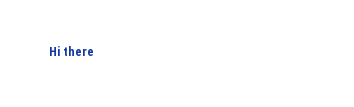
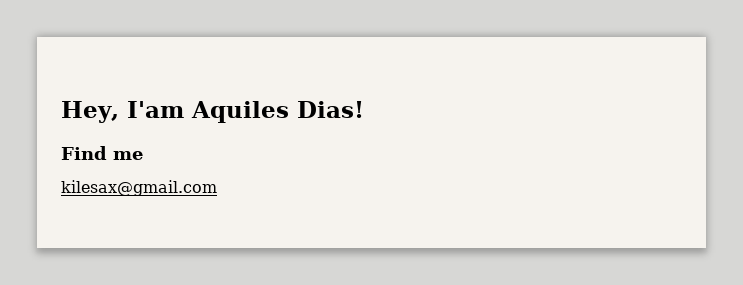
[49,46,95,56] Hi there -> [61,101,364,123] [61,146,143,160] [61,180,217,196] Hey, I'am Aquiles Dias! // Find me // kilesax@gmail.com

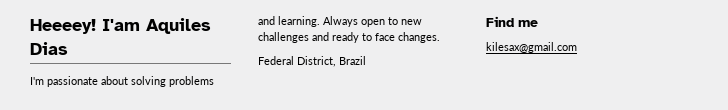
[61,101,119,123] Hey, -> [30,19,96,34] Heeeey!
[296,101,364,118] Dias! -> [30,42,68,55] [30,76,214,87] [258,16,422,27] [258,32,440,43] [258,56,366,67] Dias // I'm passionate about solving problems and learning. Always open to new challenges and ready to face changes. // Federal District, Brazil

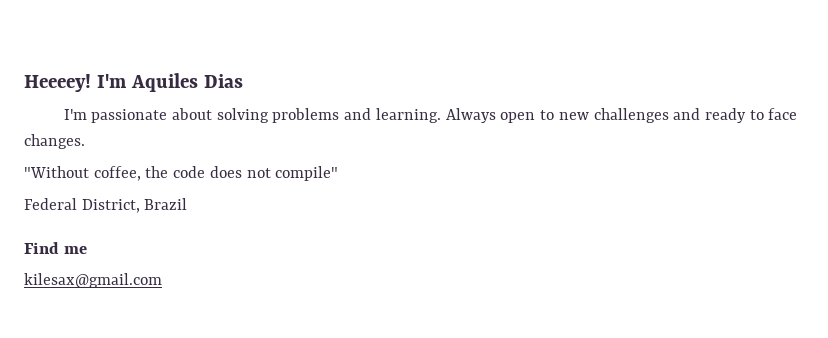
[102,19,140,31] I'am -> [96,74,127,88] I'm
(440, 37) none -> [24,166,339,181] // "Without coffee, the code does not compile"

